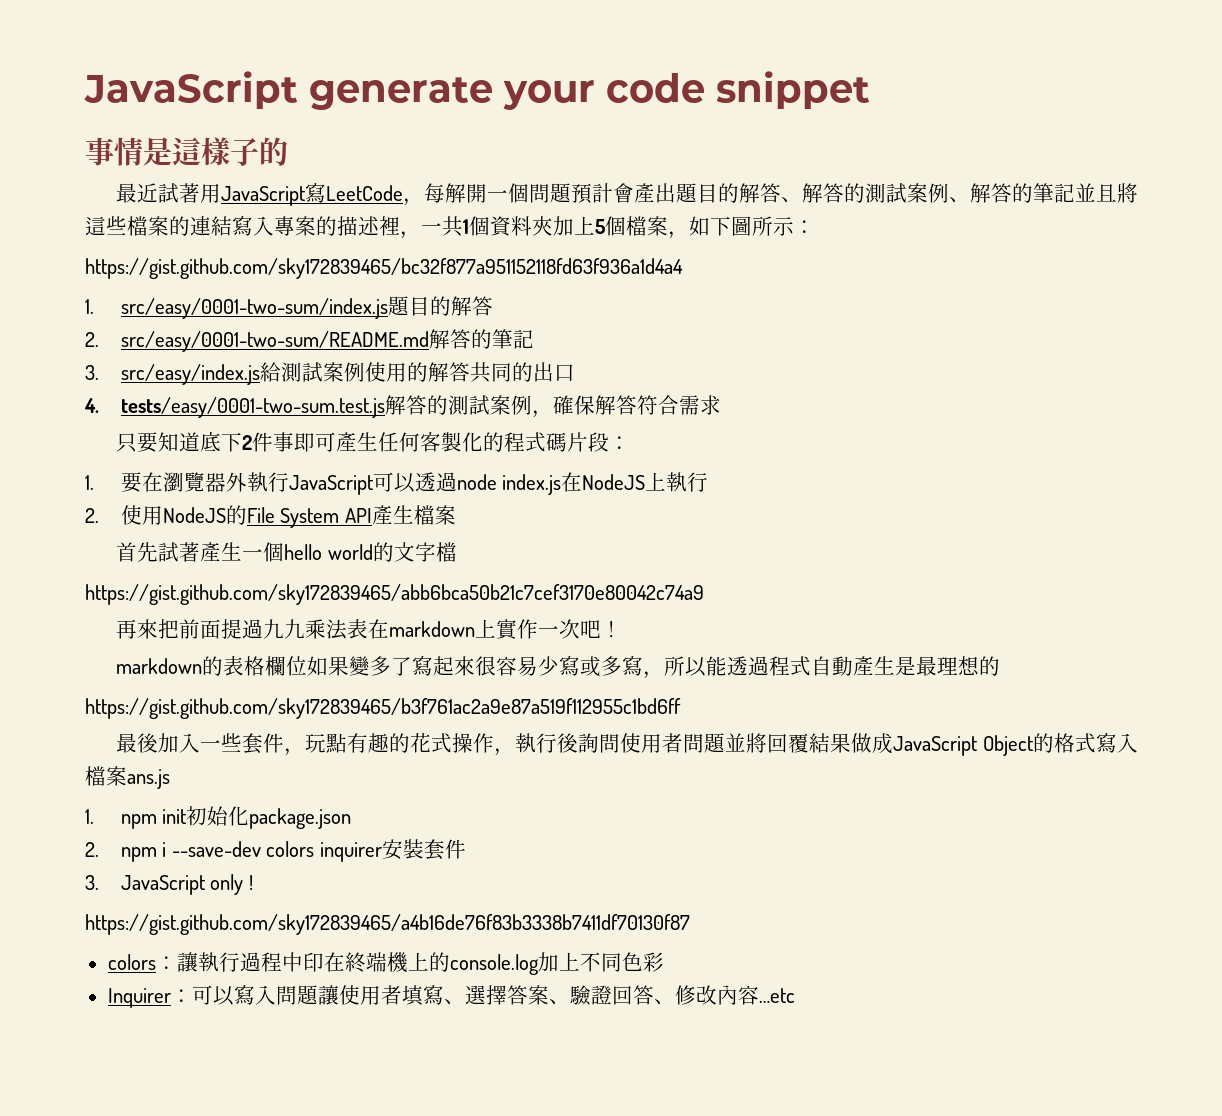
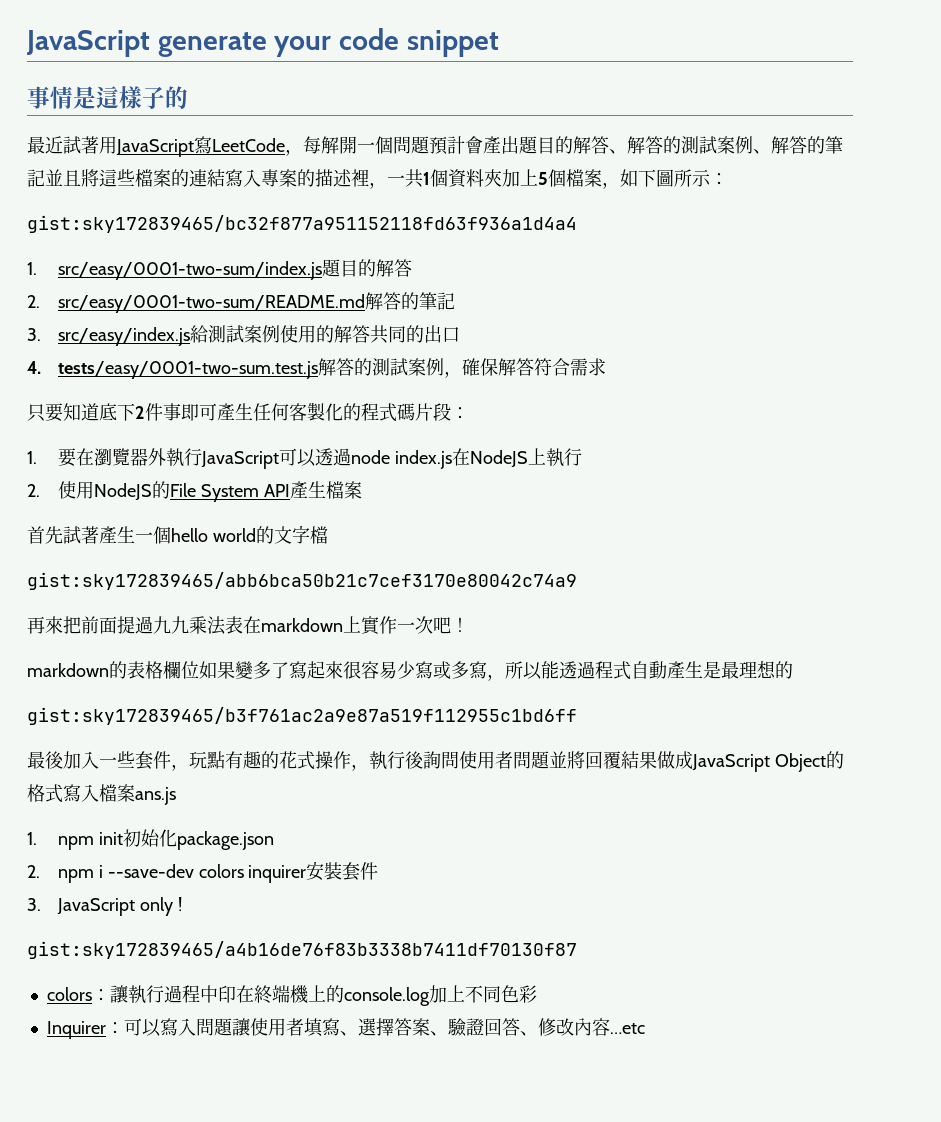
[85,258,683,279] https://gist.github.com/sky172839465/bc32f877a951152118fd63f936a1d4a4 -> [27,215,577,233] gist:sky172839465/bc32f877a951152118fd63f936a1d4a4
[85,584,704,605] https://gist.github.com/sky172839465/abb6bca50b21c7cef3170e80042c74a9 -> [27,572,577,590] gist:sky172839465/abb6bca50b21c7cef3170e80042c74a9
[85,698,681,719] https://gist.github.com/sky172839465/b3f761ac2a9e87a519f112955c1bd6ff -> [27,707,577,725] gist:sky172839465/b3f761ac2a9e87a519f112955c1bd6ff
[85,914,690,935] https://gist.github.com/sky172839465/a4b16de76f83b3338b7411df70130f87 -> [27,941,577,959] gist:sky172839465/a4b16de76f83b3338b7411df70130f87

